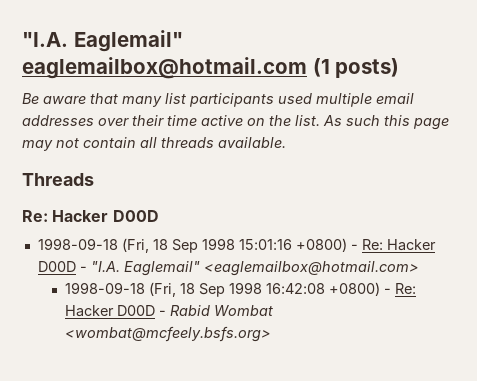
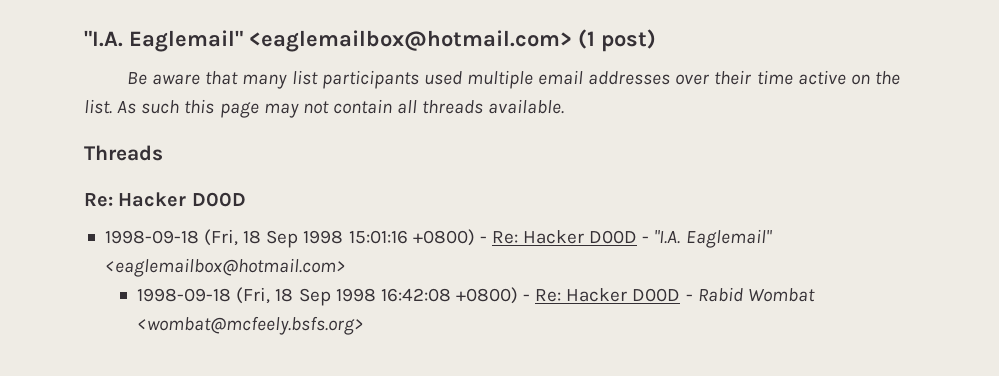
[22,30,183,52] [22,57,400,79] "I.A. Eaglemail" eaglemailbox@hotmail.com (1 posts) -> [84,29,656,52] "I.A. Eaglemail" <eaglemailbox@hotmail.com> (1 post)

